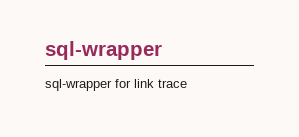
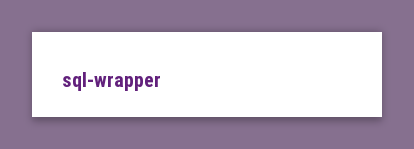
[45,41,162,60] [45,79,187,91] sql-wrapper // sql-wrapper for link trace -> [62,72,161,91] sql-wrapper

